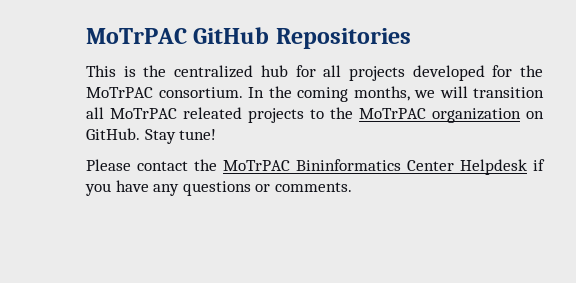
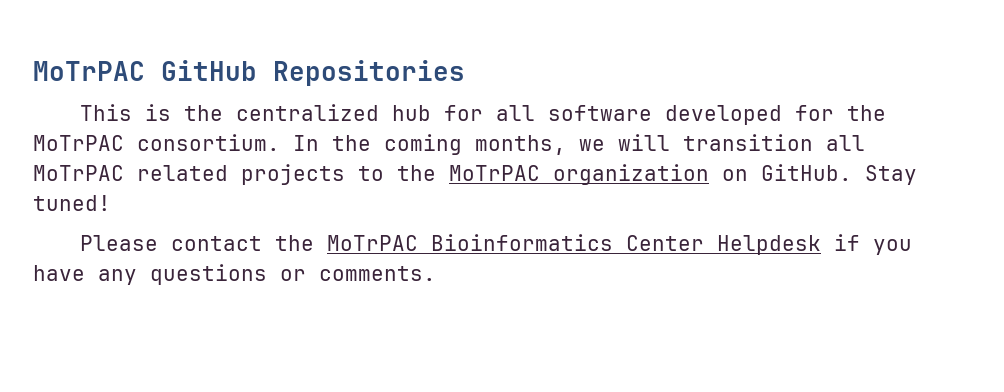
[348,66,405,81] projects -> [548,105,653,121] software
[183,107,242,119] releated -> [137,165,228,181] related
[179,129,217,140] tune! -> [33,195,111,211] tuned!
[296,159,401,171] Bininformatics -> [431,234,614,251] Bioinformatics

